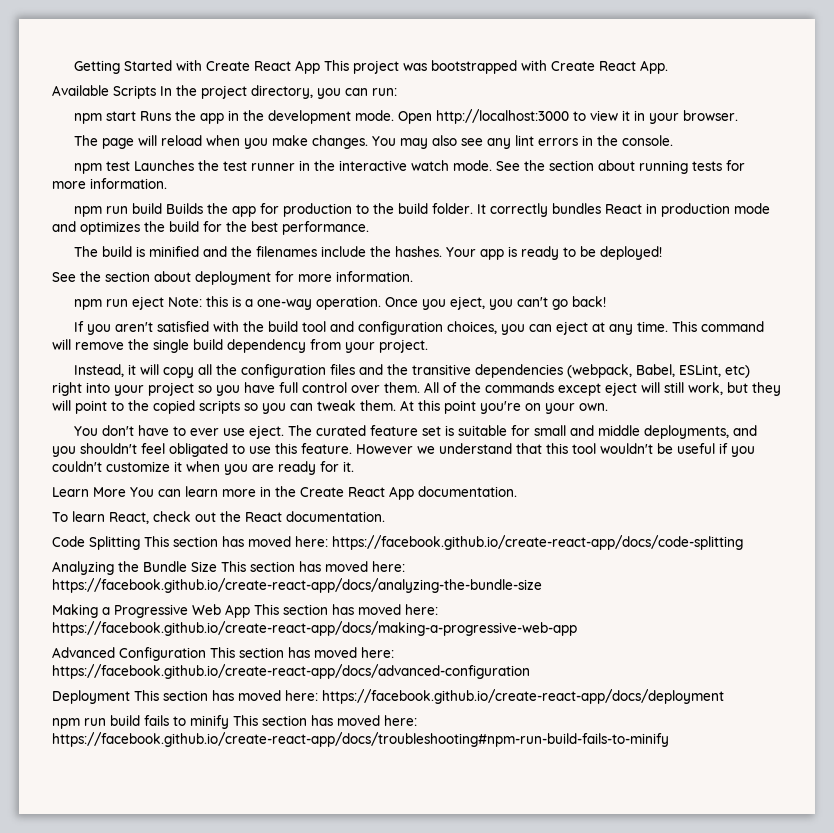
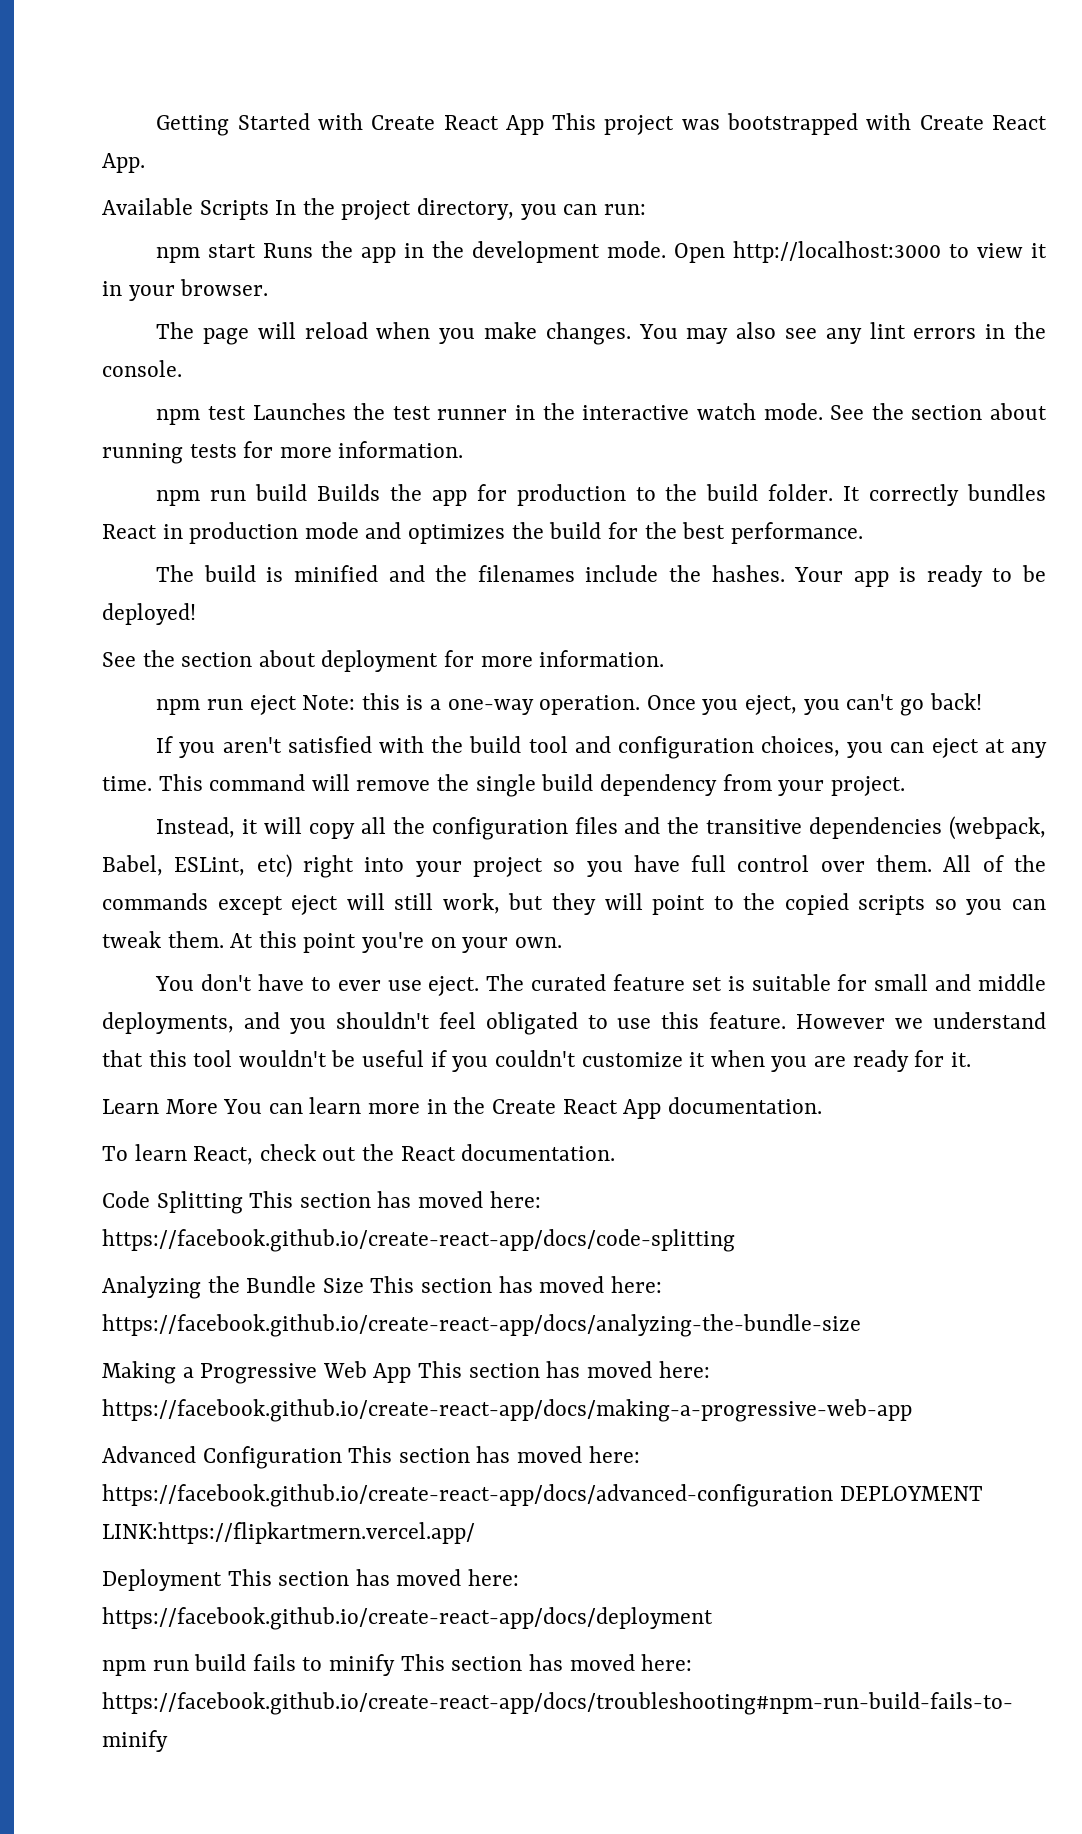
(530, 671) none -> [839,1486,983,1501] [102,1522,475,1544] DEPLOYMENT LINK:https://flipkartmern.vercel.app/

